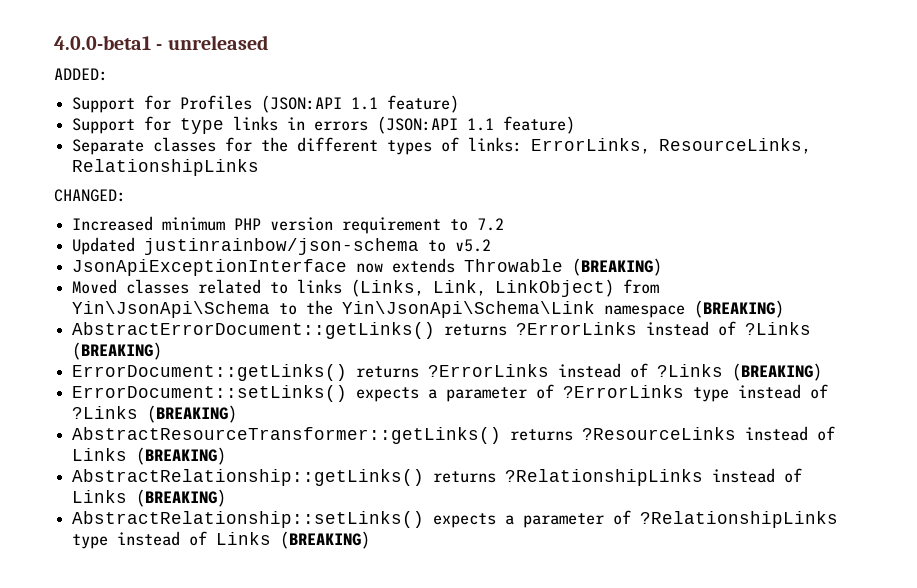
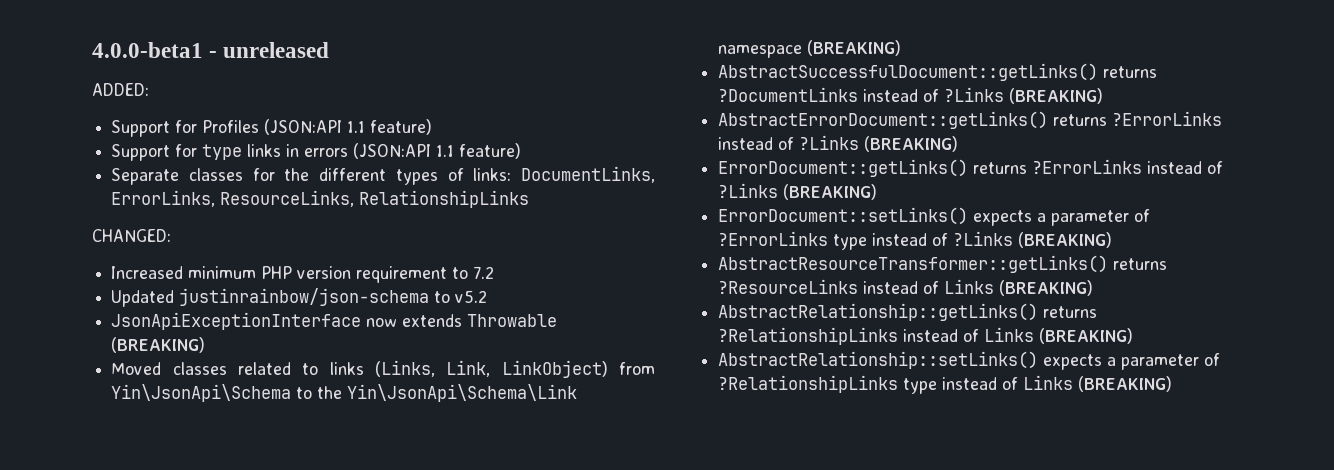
(523, 144) none -> [521,166,655,183] DocumentLinks,
(785, 309) none -> [718,63,1158,81] [718,87,1104,104] // AbstractSuccessfulDocument::getLinks() returns ?DocumentLinks instead of ?Links (BREAKING)

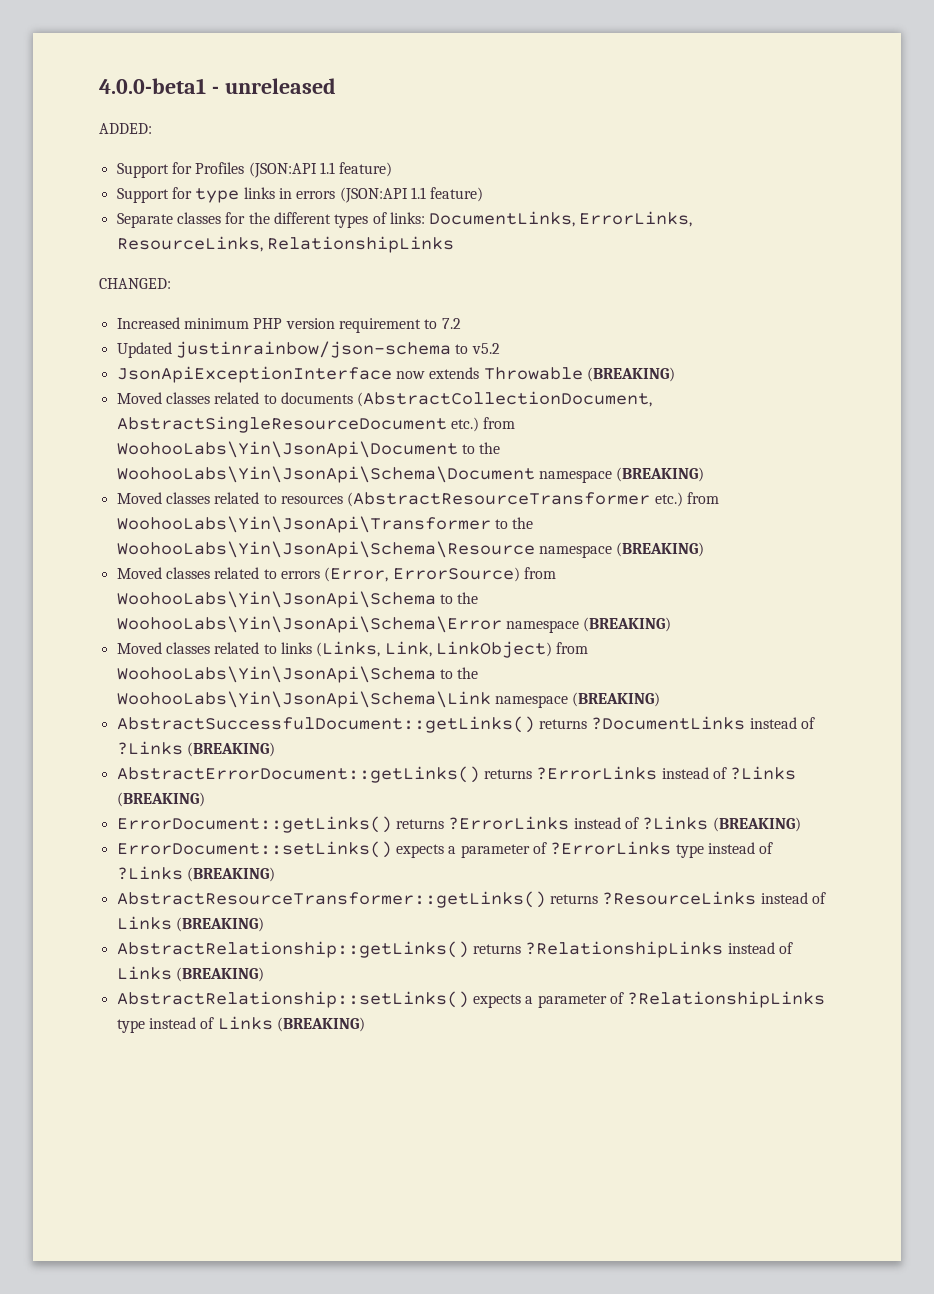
(206, 345) none -> [116,391,653,407] [116,416,516,433] [116,441,501,458] [116,466,705,483] [116,492,719,507] [116,516,534,533] [116,541,705,558] [116,567,556,582] [116,591,479,608] [116,616,672,633] // Moved classes related to documents (AbstractCollectionDocument, AbstractSingleResourceDocument etc.) from WoohooLabs\Yin\JsonApi\Document to the WoohooLabs\Yin\JsonApi\Schema\Document namespace (BREAKING) // Moved classes related to resources (AbstractResourceTransformer etc.) from WoohooLabs\Yin\JsonApi\Transformer to the WoohooLabs\Yin\JsonApi\Schema\Resource namespace (BREAKING) // Moved classes related to errors (Error, ErrorSource) from WoohooLabs\Yin\JsonApi\Schema to the WoohooLabs\Yin\JsonApi\Schema\Error namespace (BREAKING)
[111,384,578,402] Yin\JsonApi\Schema to the Yin\JsonApi\Schema\Link -> [116,666,479,683] [116,691,491,708] WoohooLabs\Yin\JsonApi\Schema to the WoohooLabs\Yin\JsonApi\Schema\Link

